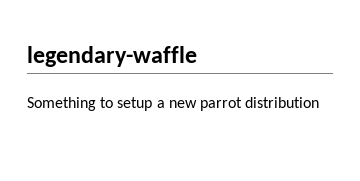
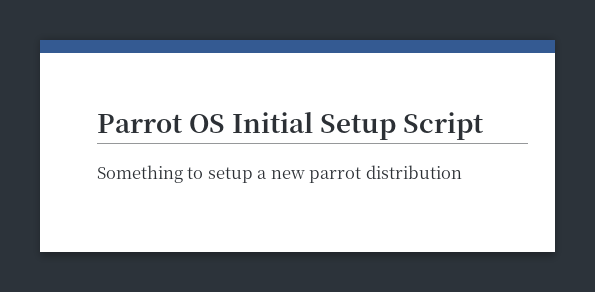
[27,46,197,67] legendary-waffle -> [97,112,485,140] Parrot OS Initial Setup Script

